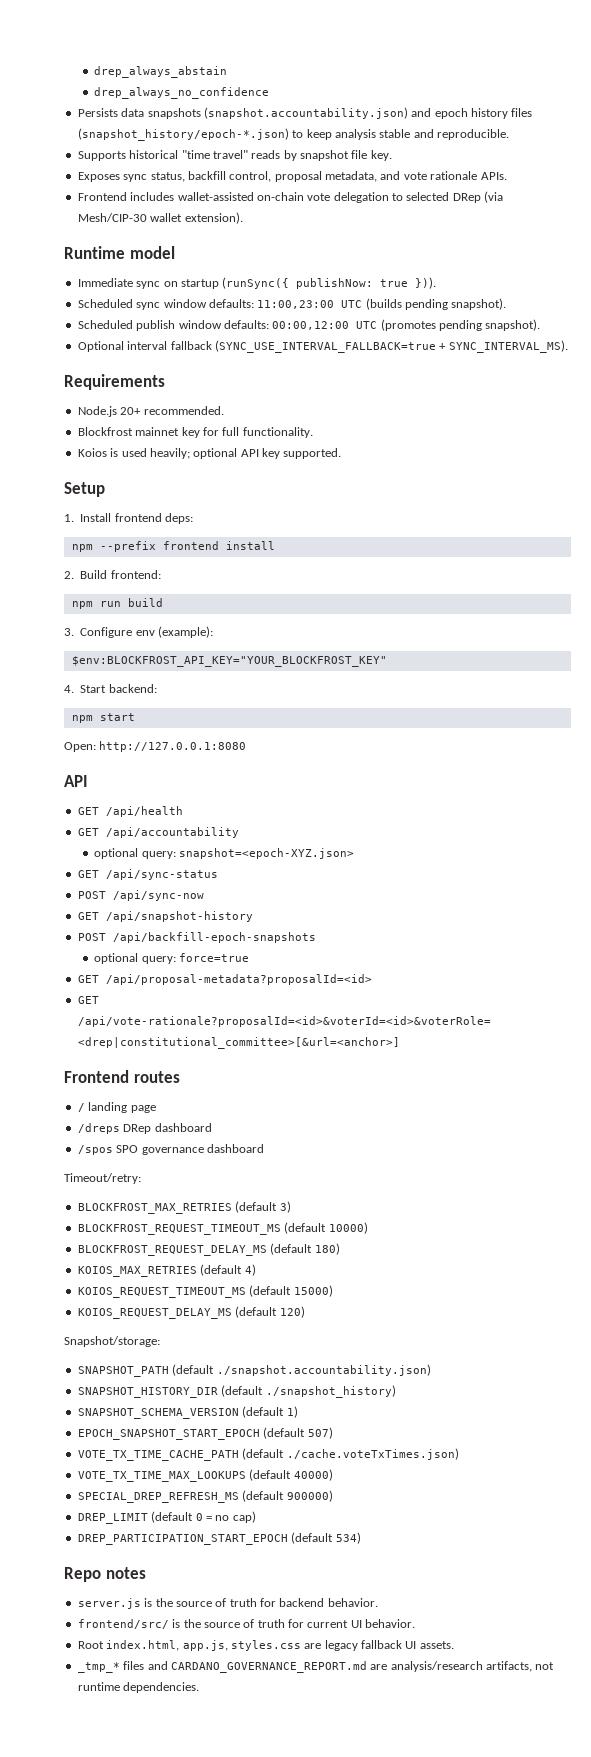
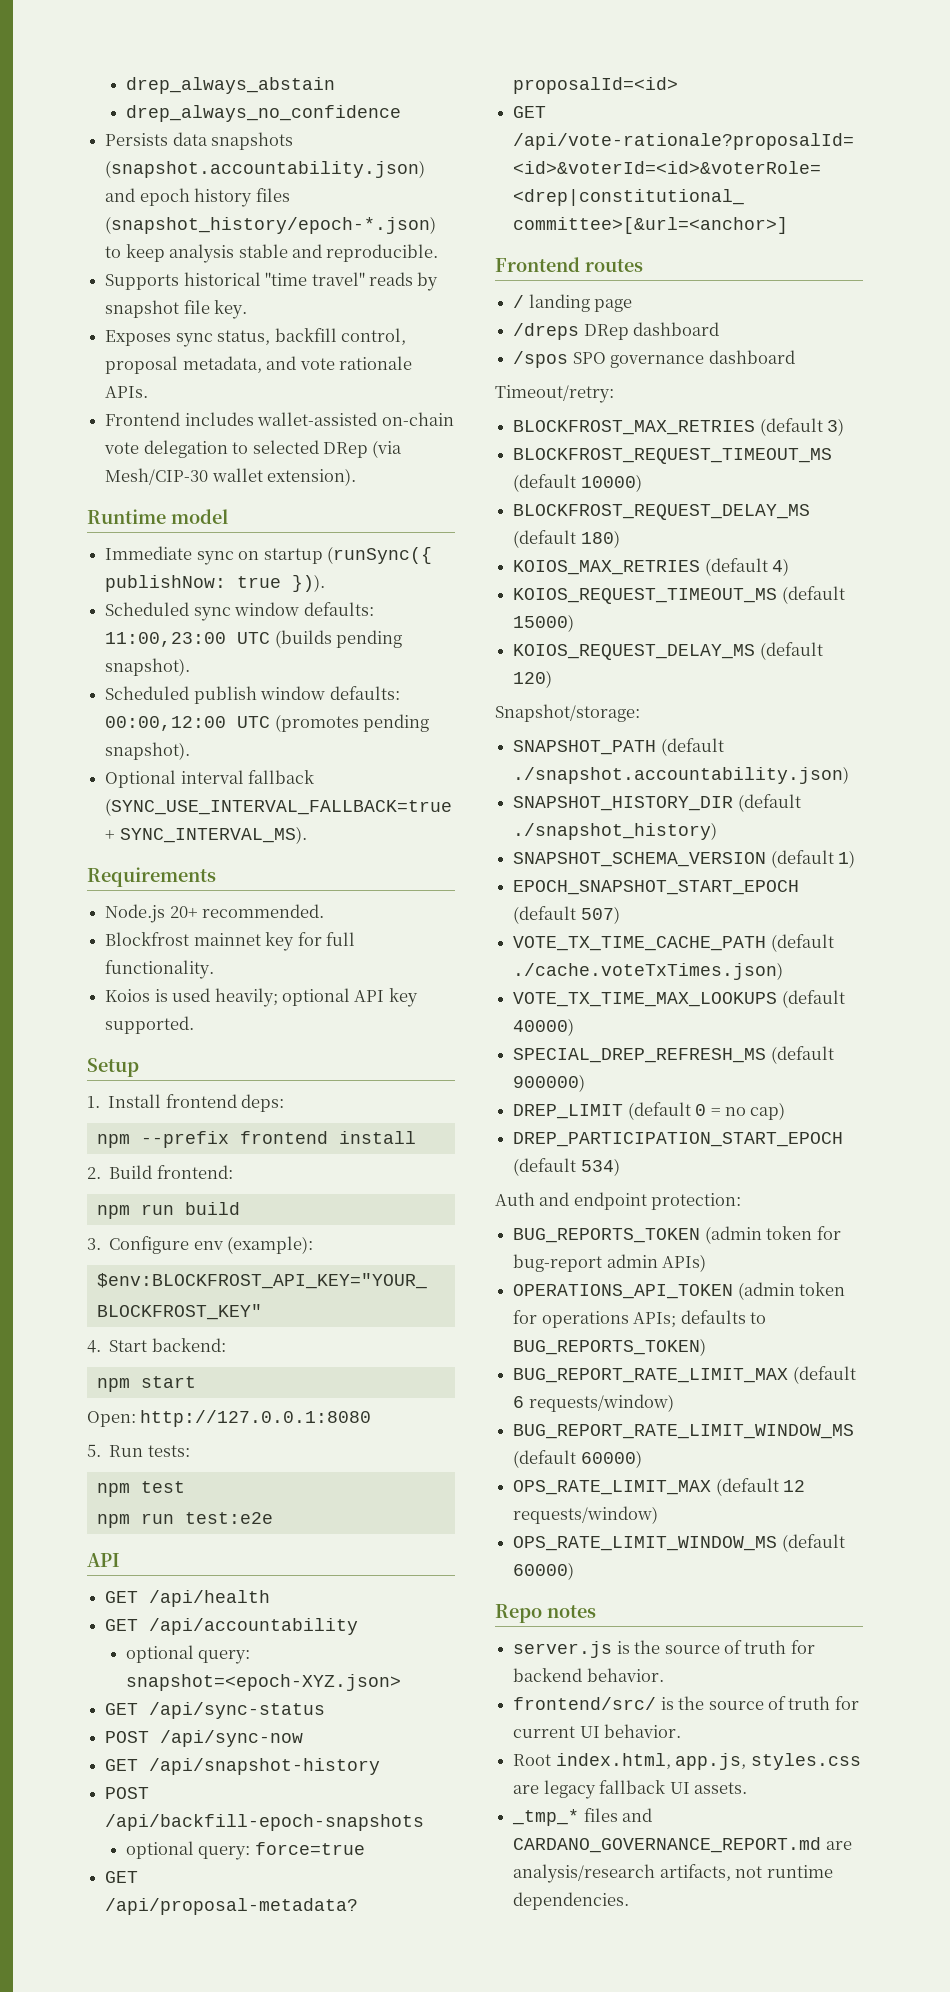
(247, 746) none -> [87,1444,190,1457] [96,1481,185,1497] [96,1512,273,1528] // 5. Run tests: // npm test // npm run test:e2e
(361, 1538) none -> [495,1192,742,1210] [513,1226,841,1244] [513,1254,707,1272] [513,1282,846,1300] [513,1310,766,1328] [513,1338,707,1356] [513,1366,856,1384] [513,1394,674,1412] [513,1424,855,1439] [513,1450,642,1468] [513,1478,806,1496] [513,1506,659,1524] [513,1534,845,1552] [513,1562,575,1580] // Auth and endpoint protection: // BUG_REPORTS_TOKEN (admin token for bug-report admin APIs) // OPERATIONS_API_TOKEN (admin token for operations APIs; defaults to BUG_REPORTS_TOKEN) // BUG_REPORT_RATE_LIMIT_MAX (default 6 requests/window) // BUG_REPORT_RATE_LIMIT_WINDOW_MS (default 60000) // OPS_RATE_LIMIT_MAX (default 12 requests/window) // OPS_RATE_LIMIT_WINDOW_MS (default 60000)

